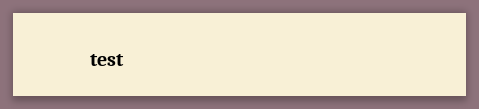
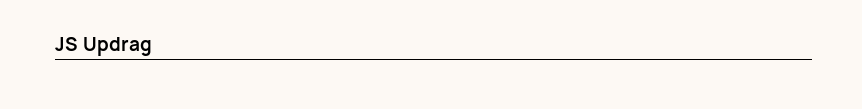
[90,54,124,66] test -> [55,37,153,56] JS Updrag

